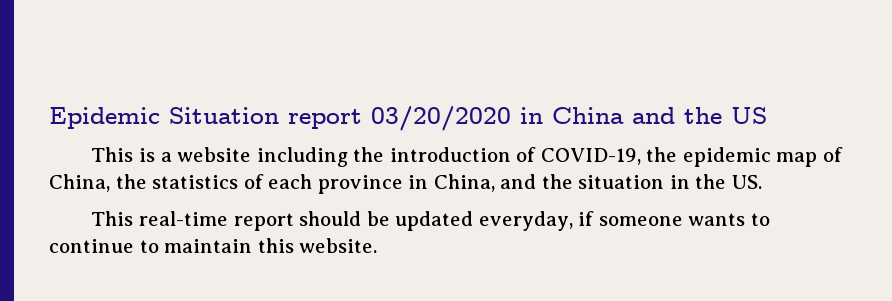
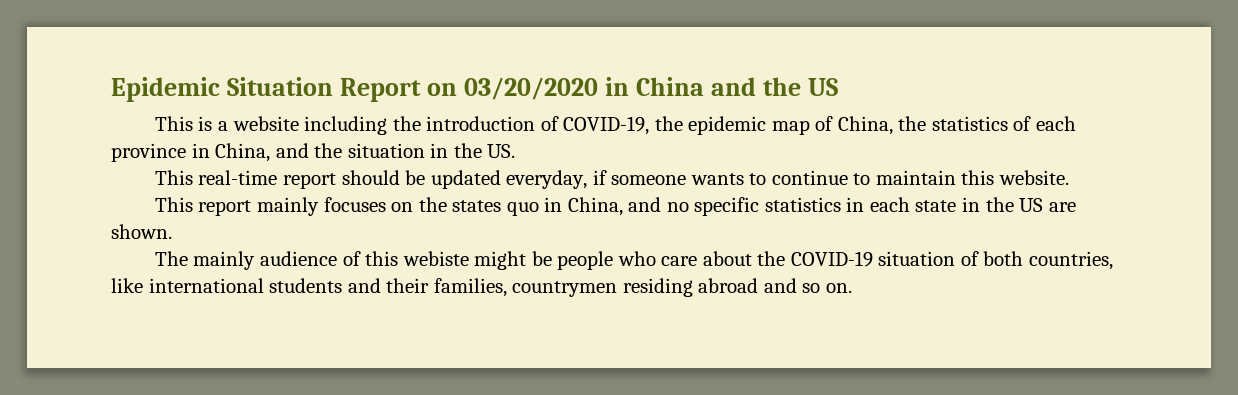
[288,109,362,129] report -> [340,78,458,102] Report on
(378, 245) none -> [154,197,1076,216] [111,224,172,239] [154,251,1114,270] [111,278,852,297] // This report mainly focuses on the states quo in China, and no specific statistics in each state in the US are shown. // The mainly audience of this webiste might be people who care about the COVID-19 situation of both countries, like international students and their families, countrymen residing abroad and so on.

